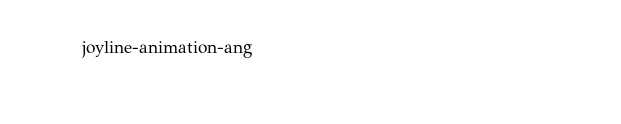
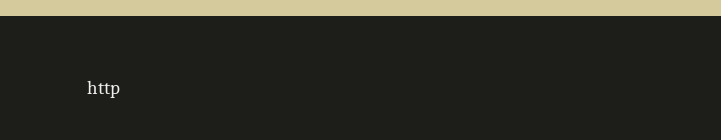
[81,41,252,58] joyline-animation-ang -> [87,80,120,98] http

